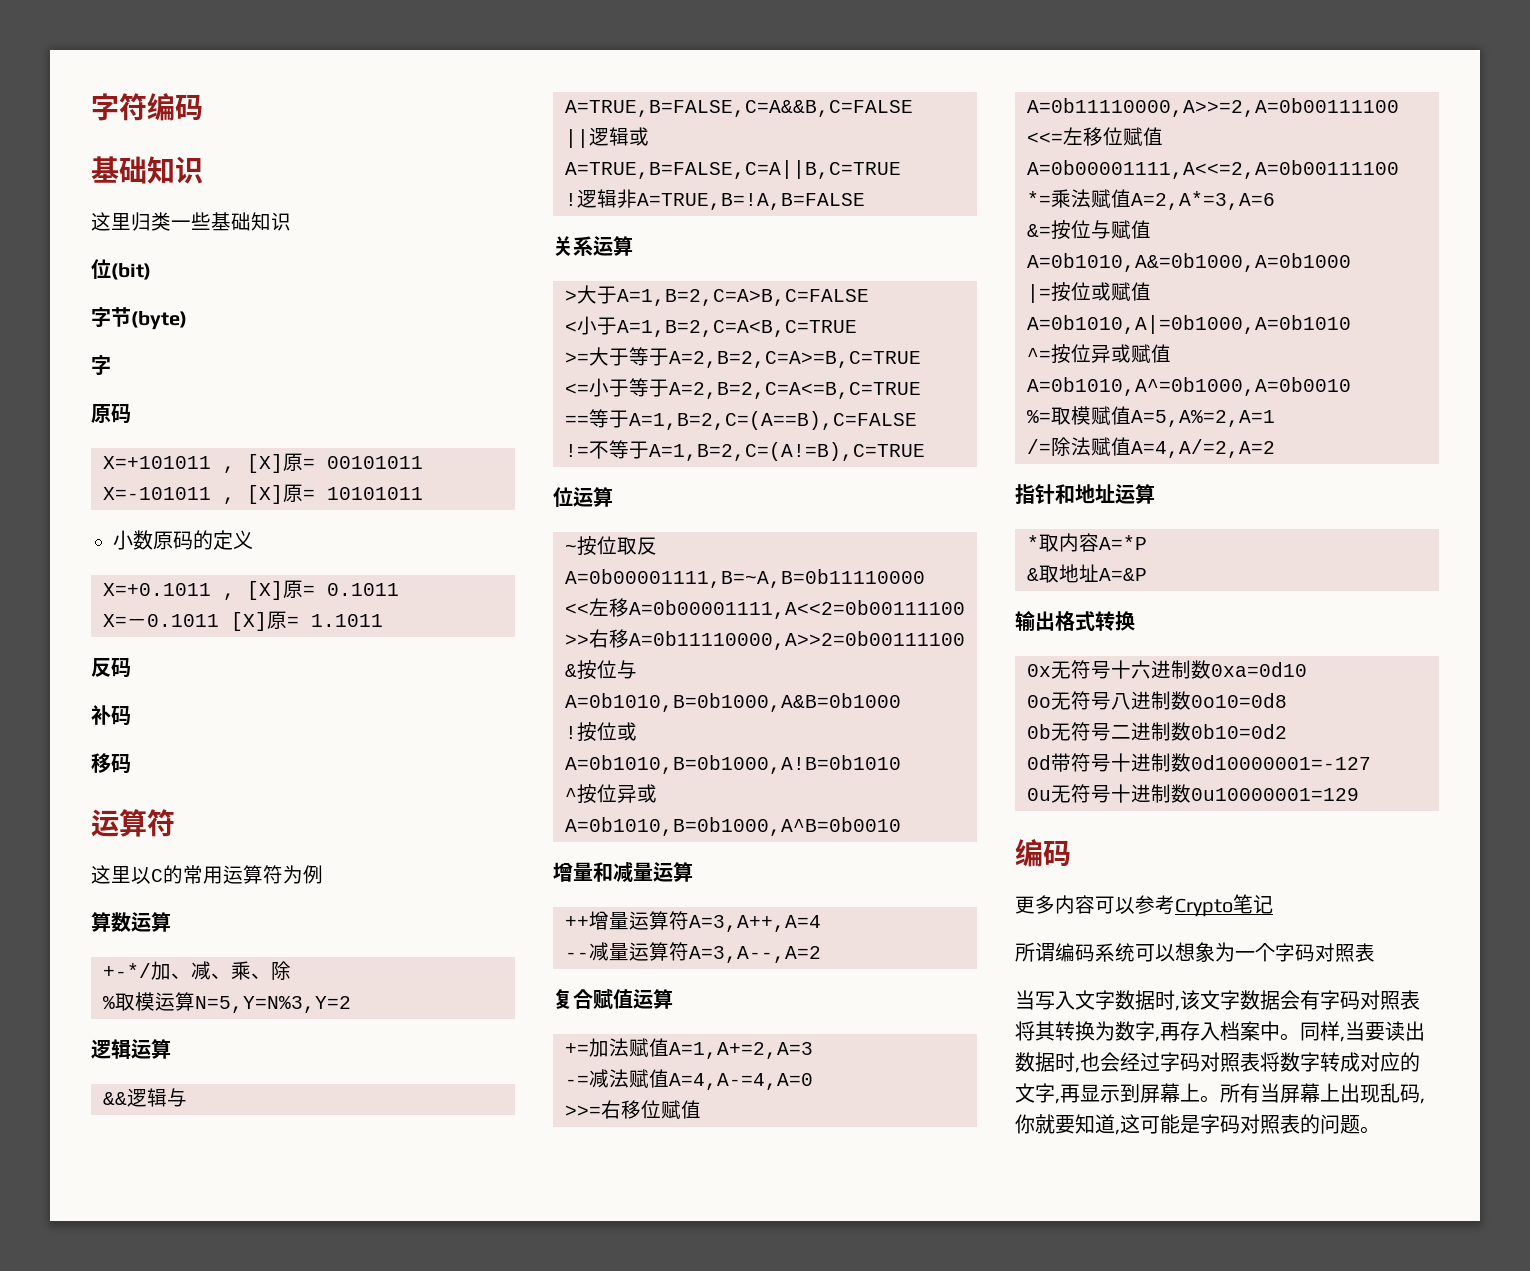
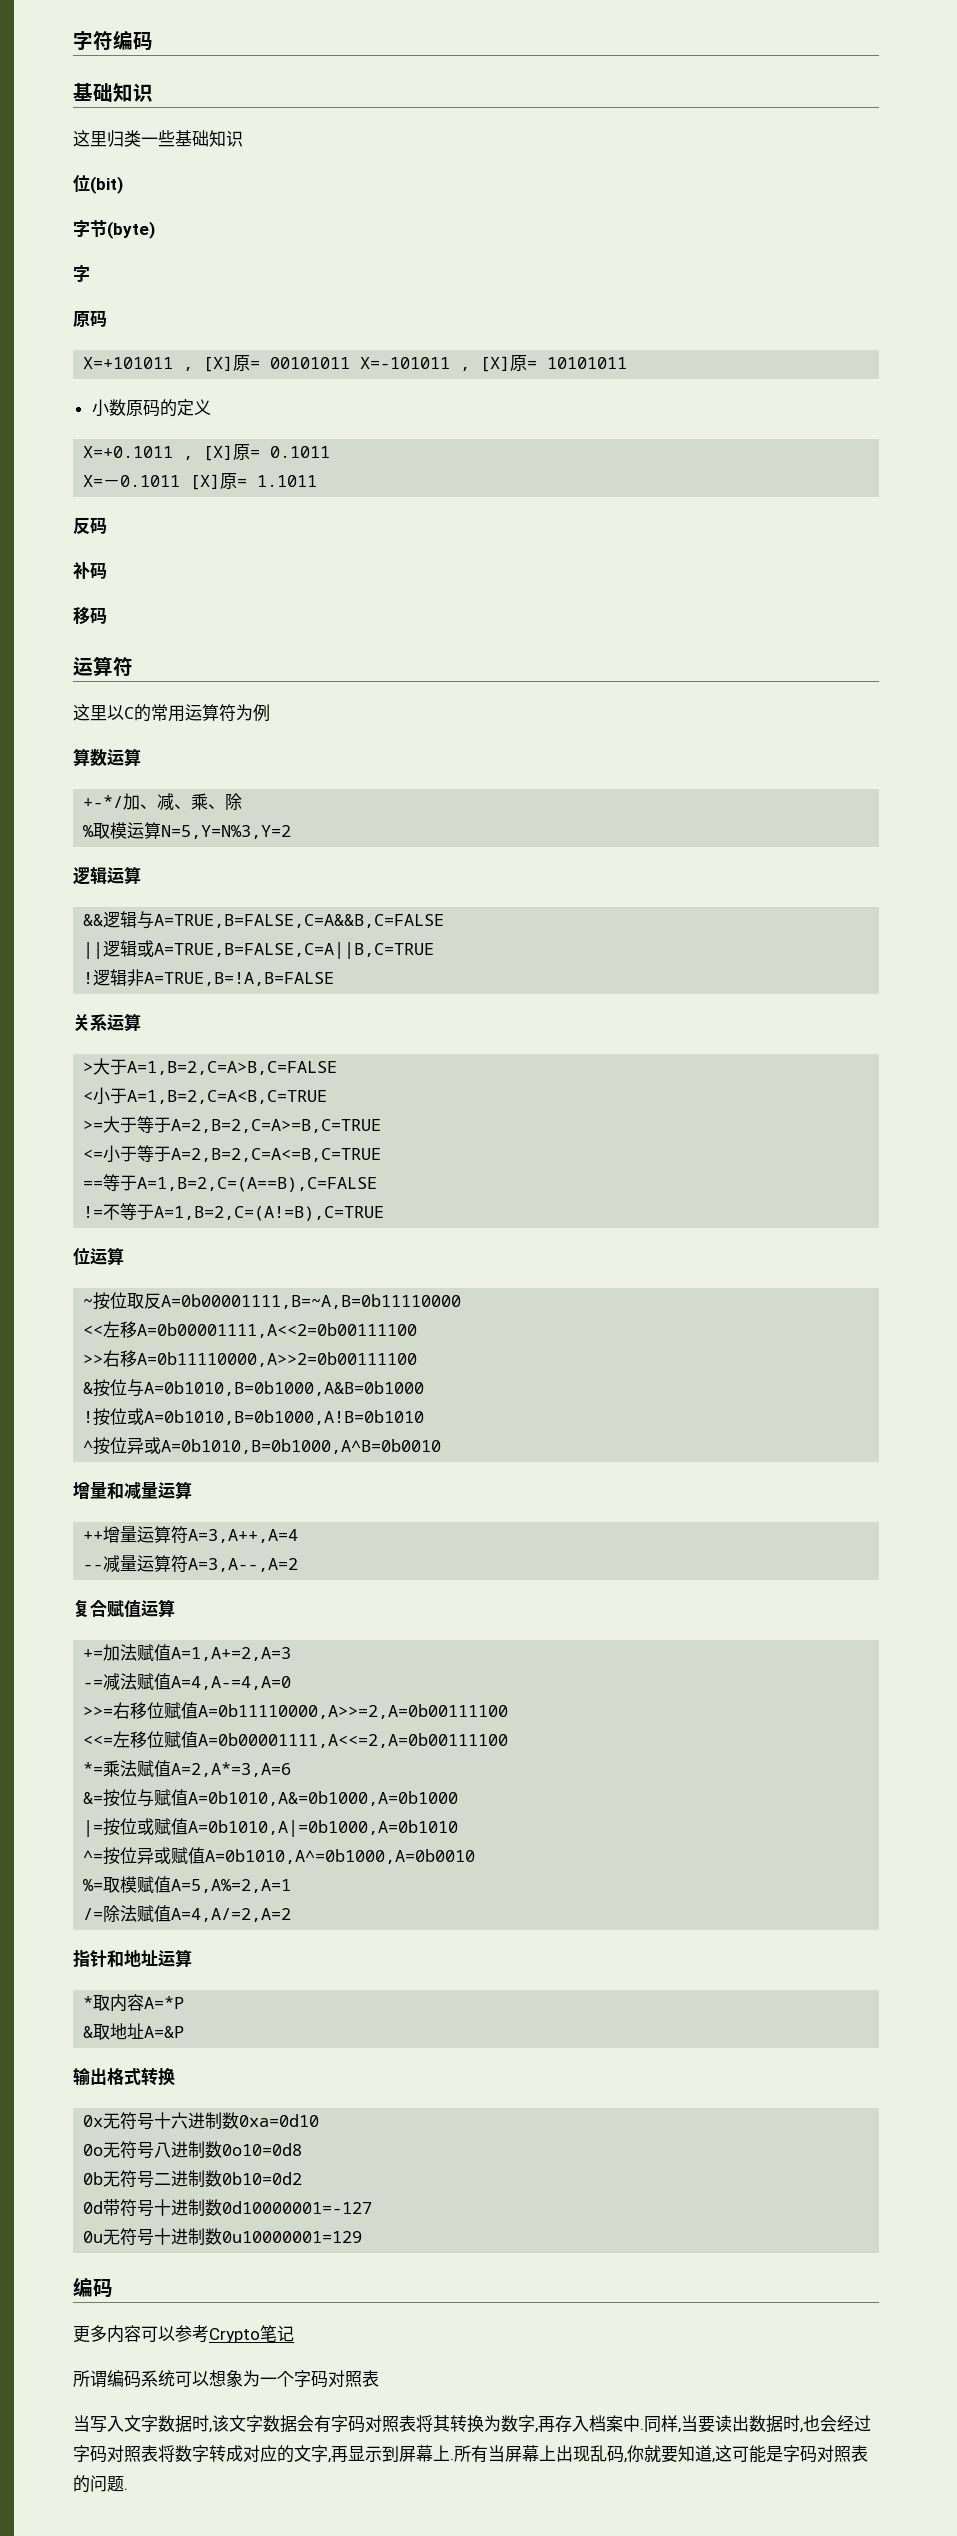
[1280,1033,1300,1041] 。 -> [640,2428,644,2430] .
[1200,1095,1220,1103] 。 -> [450,2458,454,2460] .
[1360,1126,1380,1134] 。 -> [124,2488,128,2490] .

